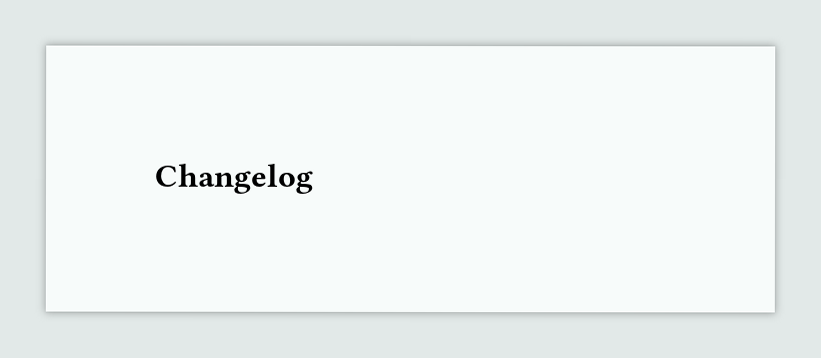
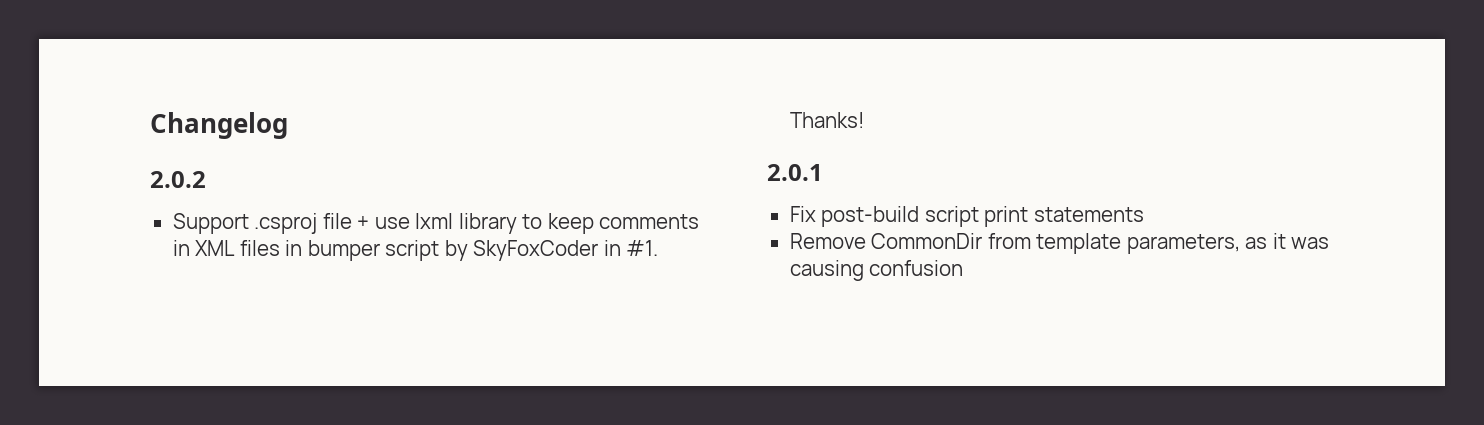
(314, 178) none -> [150,171,206,188] [172,213,700,234] [172,240,659,261] [789,112,864,128] [767,164,823,181] [789,206,1144,227] [789,233,1330,254] [789,260,964,281] // 2.0.2 // Support .csproj file + use lxml library to keep comments in XML files in bumper script by SkyFoxCoder in #1. Thanks! // 2.0.1 // Fix post-build script print statements // Remove CommonDir from template parameters, as it was causing confusion

